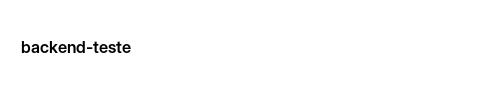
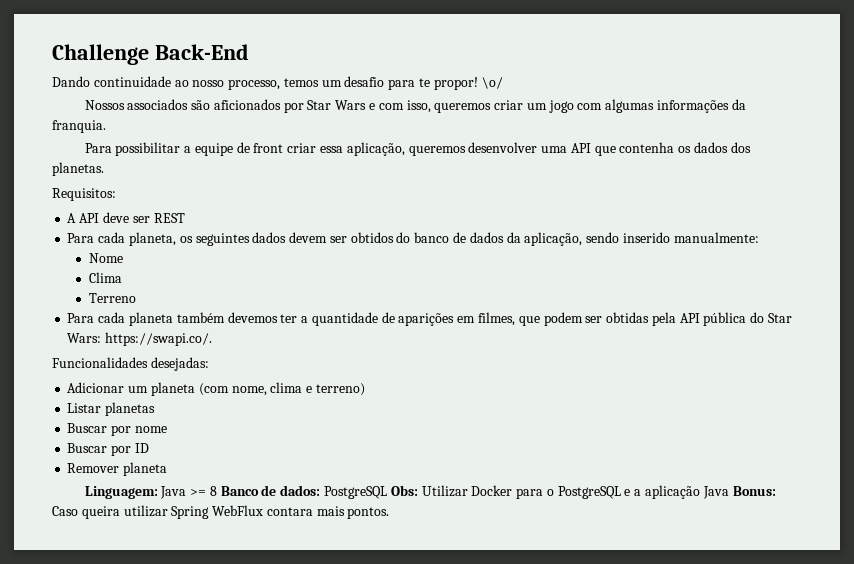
[21,41,131,53] backend-teste -> [52,44,249,65] [52,76,503,90] [84,99,746,113] [52,120,106,133] [84,142,751,156] [52,162,104,176] [52,188,116,201] [67,212,185,223] [67,232,759,246] [89,253,124,263] [89,272,123,283] [89,293,137,303] [67,312,792,326] [67,332,213,346] [52,357,209,371] [67,382,365,396] [67,402,156,416] [67,423,167,436] [67,443,149,456] [67,462,168,476] [84,485,776,499] [52,505,390,519] Challenge Back-End // Dando continuidade ao nosso processo, temos um desafio para te propor! \o/ // Nossos associados são aficionados por Star Wars e com isso, queremos criar um jogo com algumas informações da franquia. // Para possibilitar a equipe de front criar essa aplicação, queremos desenvolver uma API que contenha os dados dos planetas. // Requisitos: // A API deve ser REST // Para cada planeta, os seguintes dados devem ser obtidos do banco de dados da aplicação, sendo inserido manualmente: // Nome // Clima // Terreno // Para cada planeta também devemos ter a quantidade de aparições em filmes, que podem ser obtidas pela API pública do Star Wars: https://swapi.co/. // Funcionalidades desejadas: // Adicionar um planeta (com nome, clima e terreno) // Listar planetas // Buscar por nome // Buscar por ID // Remover planeta // Linguagem: Java >= 8 Banco de dados: PostgreSQL Obs: Utilizar Docker para o PostgreSQL e a aplicação Java Bonus: Caso queira utilizar Spring WebFlux contara mais pontos.

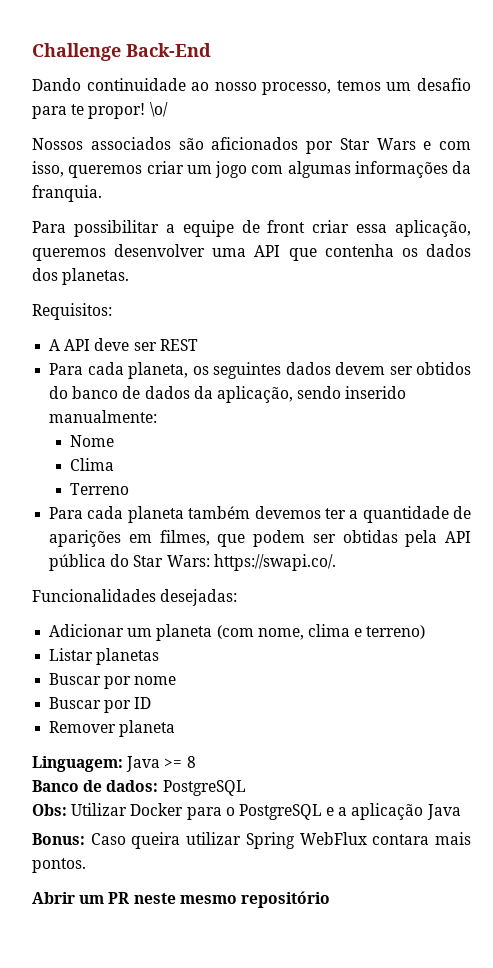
(217, 491) none -> (196, 762) //
(387, 492) none -> (246, 788) //
(729, 492) none -> (461, 812) //
(390, 513) none -> [32,891,330,908] // Abrir um PR neste mesmo repositório

